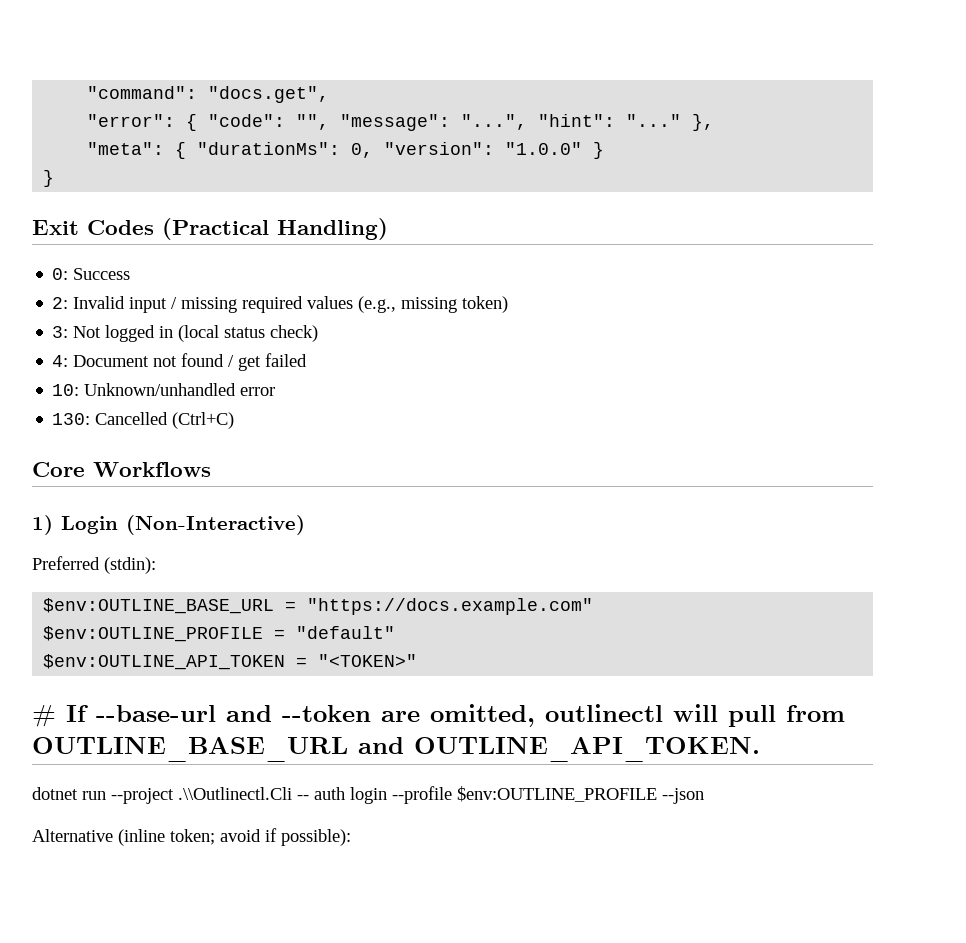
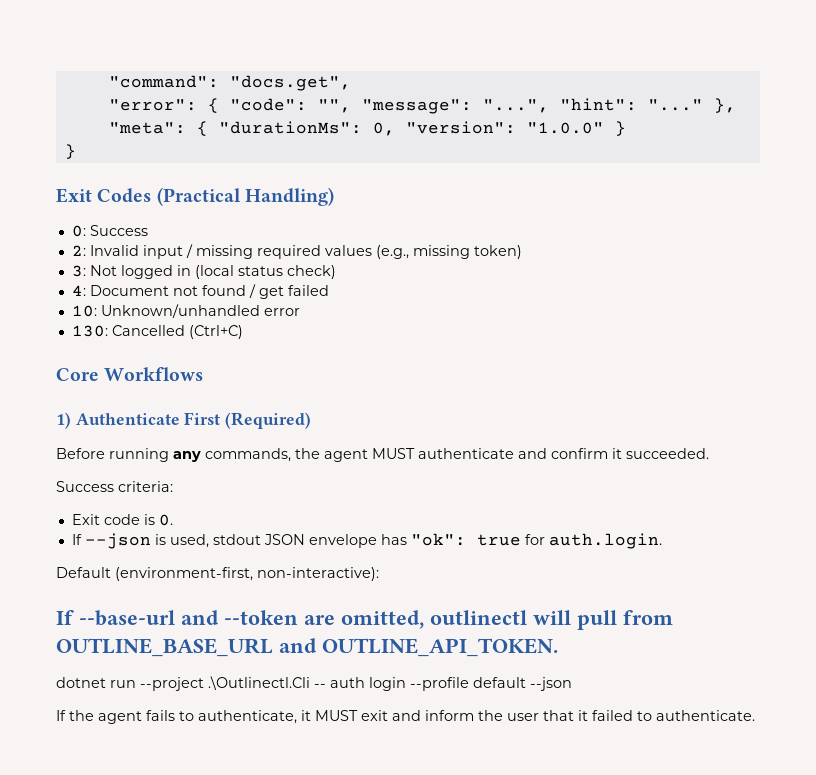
[61,515,305,535] [32,556,156,574] [43,598,594,615] [43,626,396,642] [43,654,418,670] [32,705,56,727] Login (Non-Interactive) // Preferred (stdin): // $env:OUTLINE_BASE_URL = "https://docs.example.com" // $env:OUTLINE_PROFILE = "default" // $env:OUTLINE_API_TOKEN = "<TOKEN>" // # -> [75,412,312,429] [56,448,709,462] [56,481,173,492] [71,514,173,526] [71,533,662,549] [56,567,379,581] Authenticate First (Required) // Before running any commands, the agent MUST authenticate and confirm it succeeded. // Success criteria: // Exit code is 0. // If --json is used, stdout JSON envelope has "ok": true for auth.login. // Default (environment-first, non-interactive): //
[178,787,292,800] .\\Outlinectl.Cli -> [208,676,310,690] .\Outlinectl.Cli
[457,786,657,802] $env:OUTLINE_PROFILE -> [473,677,526,688] default
[32,828,351,846] Alternative (inline token; avoid if possible): -> [56,710,755,724] If the agent fails to authenticate, it MUST exit and inform the user that it failed to authenticate.

